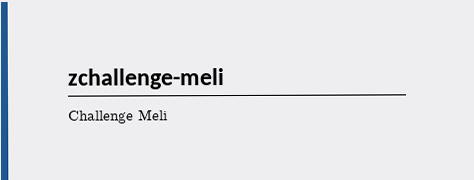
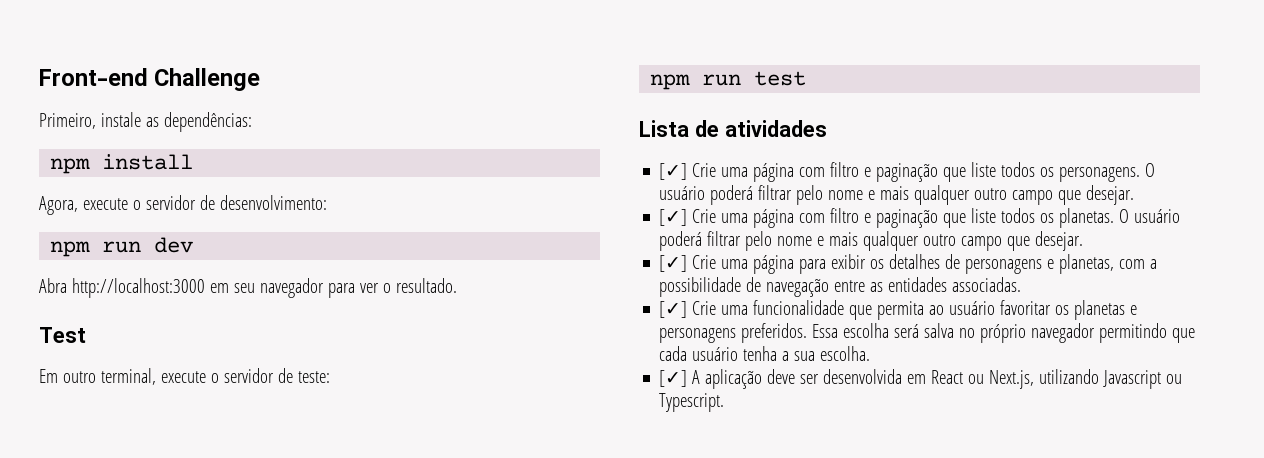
[67,68,224,90] [68,109,168,124] zchallenge-meli // Challenge Meli -> [39,68,261,91] [39,112,252,132] [50,154,194,174] [39,195,327,215] [50,237,194,257] [39,278,457,298] [39,327,86,343] [39,368,330,385] [650,71,807,90] [639,120,827,137] [659,162,1156,182] [659,185,1135,205] [659,208,1181,228] [659,231,1084,251] [659,254,1158,274] [659,277,1022,297] [659,300,1138,320] [659,323,1196,343] [659,346,871,361] [659,369,1183,389] [659,393,725,412] Front-end Challenge // Primeiro, instale as dependências: // npm install // Agora, execute o servidor de desenvolvimento: // npm run dev // Abra http://localhost:3000 em seu navegador para ver o resultado. // Test // Em outro terminal, execute o servidor de teste: // npm run test // Lista de atividades // [✓] Crie uma página com filtro e paginação que liste todos os personagens. O usuário poderá filtrar pelo nome e mais qualquer outro campo que desejar. // [✓] Crie uma página com filtro e paginação que liste todos os planetas. O usuário poderá filtrar pelo nome e mais qualquer outro campo que desejar. // [✓] Crie uma página para exibir os detalhes de personagens e planetas, com a possibilidade de navegação entre as entidades associadas. // [✓] Crie uma funcionalidade que permita ao usuário favoritar os planetas e personagens preferidos. Essa escolha será salva no próprio navegador permitindo que cada usuário tenha a sua escolha. // [✓] A aplicação deve ser desenvolvida em React ou Next.js, utilizando Javascript ou Typescript.

